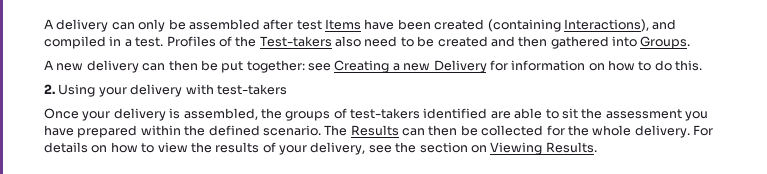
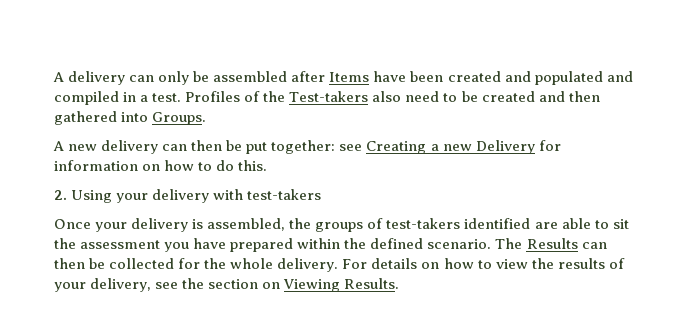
[296,20,322,30] test -> (326, 76) none
[487,19,649,32] (containing Interactions), -> [504,71,603,85] and populated

